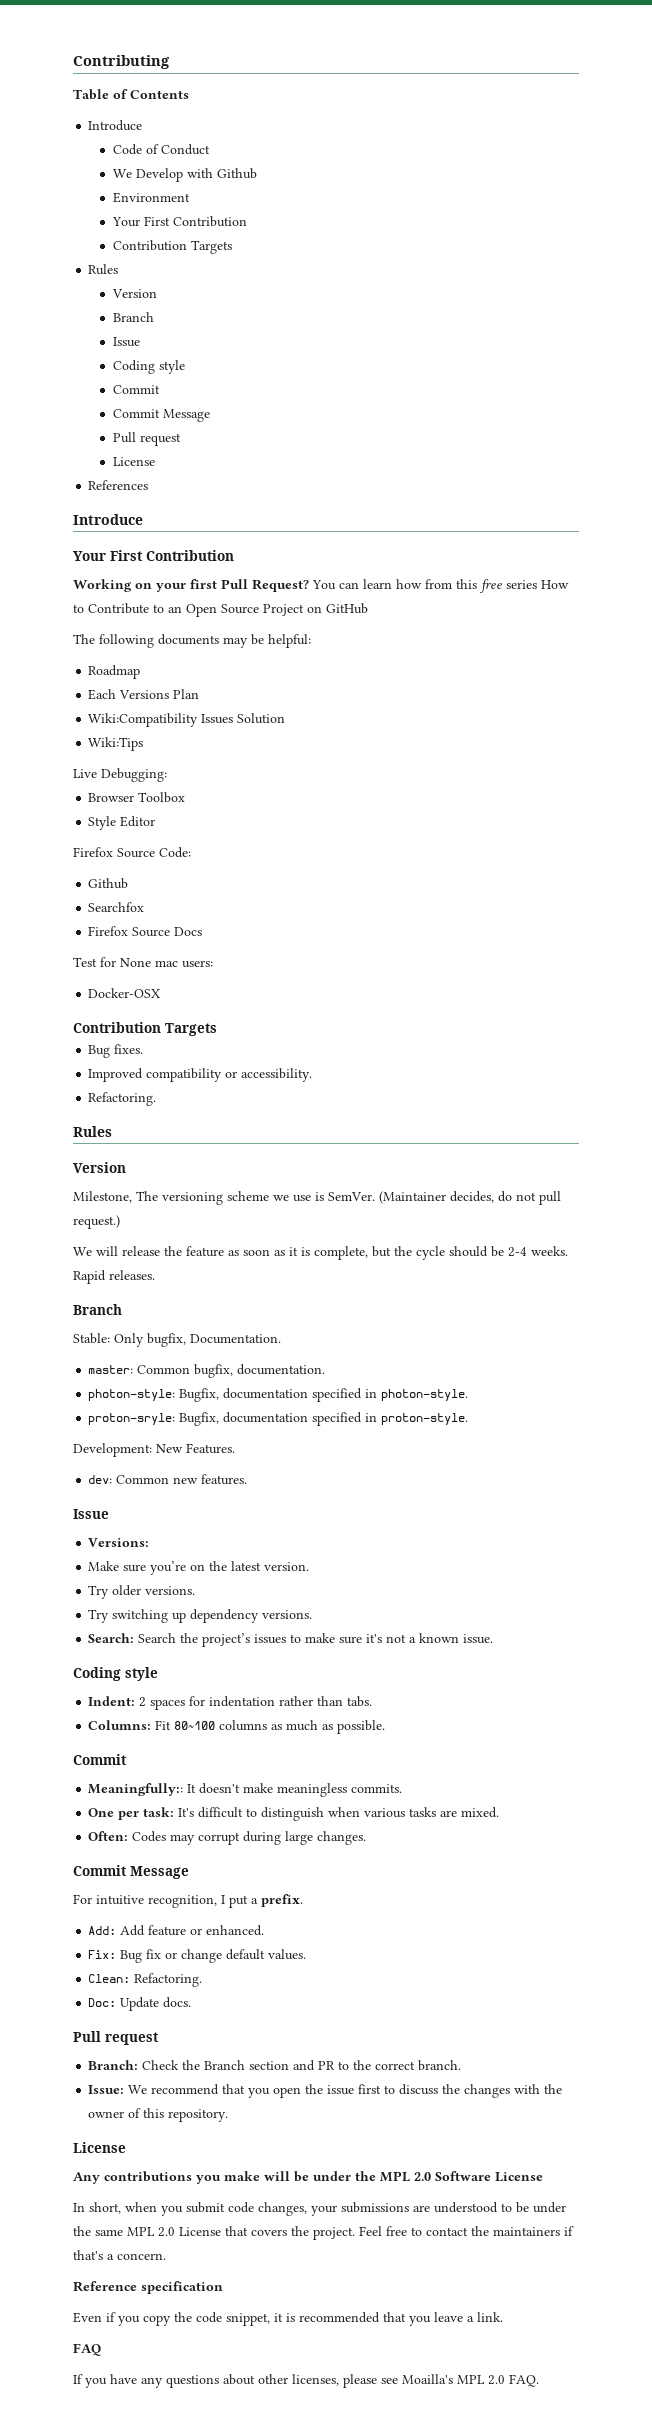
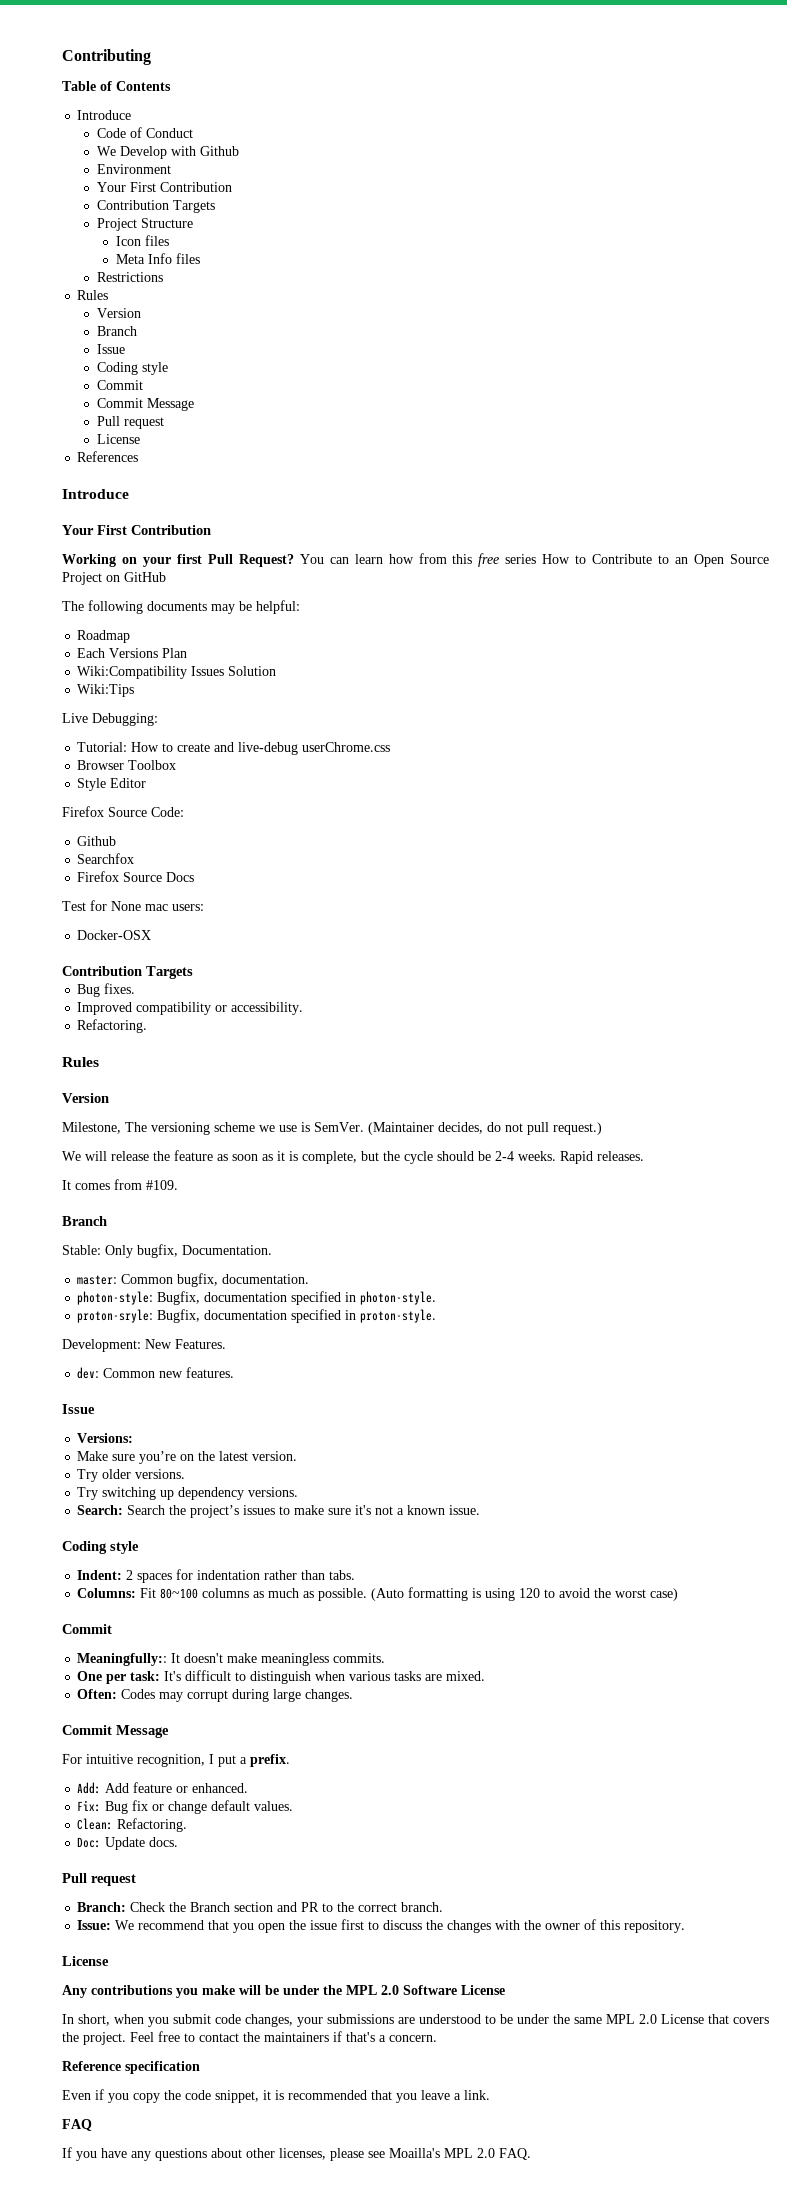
(232, 247) none -> [96,218,193,231] [115,235,169,246] [115,253,200,264] [96,272,163,282] // Project Structure // Icon files // Meta Info files // Restrictions
(167, 775) none -> [77,742,391,755] // Tutorial: How to create and live-debug userChrome.css
(155, 1275) none -> [62,1179,178,1190] // It comes from #109.
(386, 1727) none -> [371,1587,679,1601] (Auto formatting is using 120 to avoid the worst case)

